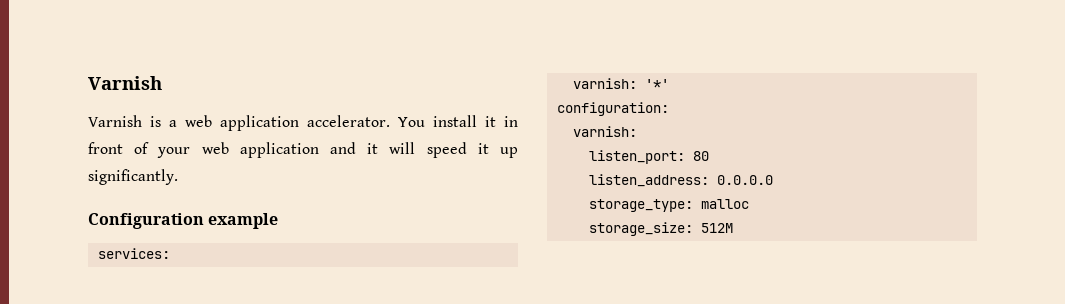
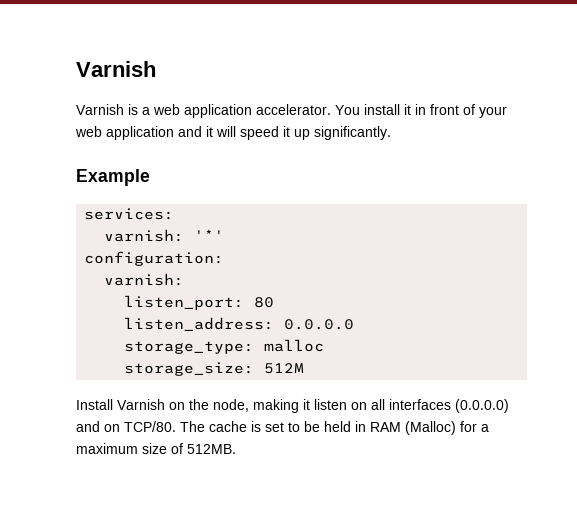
[88,213,279,229] Configuration example -> [76,169,150,186] Example
(733, 228) none -> [76,399,509,413] [76,421,489,435] [76,443,236,454] // Install Varnish on the node, making it listen on all interfaces (0.0.0.0) and on TCP/80. The cache is set to be held in RAM (Malloc) for a maximum size of 512MB.

